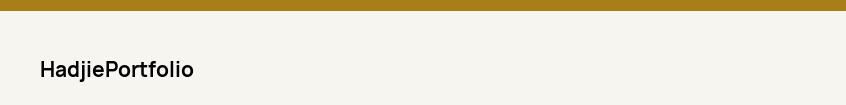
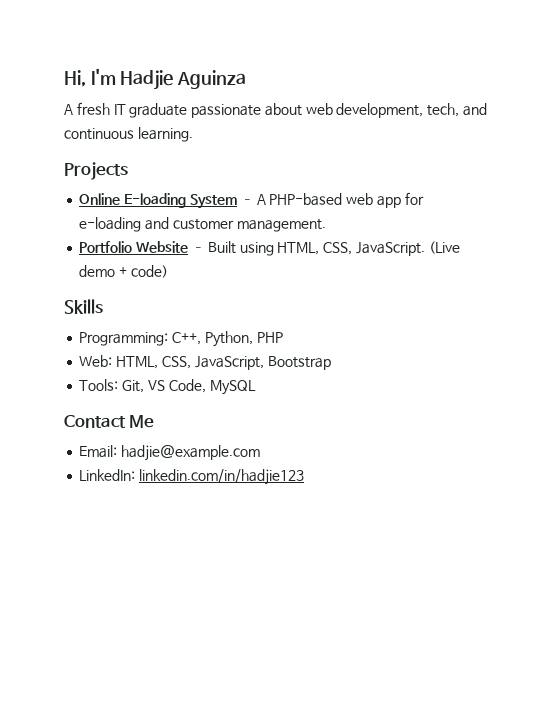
[40,61,194,82] HadjiePortfolio -> [64,69,247,90] [64,102,488,118] [64,127,193,142] [64,162,128,180] [79,192,424,209] [79,217,326,232] [79,241,460,256] [79,265,168,278] [64,299,103,314] [79,331,283,347] [79,355,331,370] [79,379,256,395] [64,415,155,428] [79,445,261,461] [79,469,305,485] Hi, I'm Hadjie Aguinza // A fresh IT graduate passionate about web development, tech, and continuous learning. // Projects // Online E-loading System – A PHP-based web app for e-loading and customer management. // Portfolio Website – Built using HTML, CSS, JavaScript. (Live demo + code) // Skills // Programming: C++, Python, PHP // Web: HTML, CSS, JavaScript, Bootstrap // Tools: Git, VS Code, MySQL // Contact Me // Email: hadjie@example.com // LinkedIn: linkedin.com/in/hadjie123

